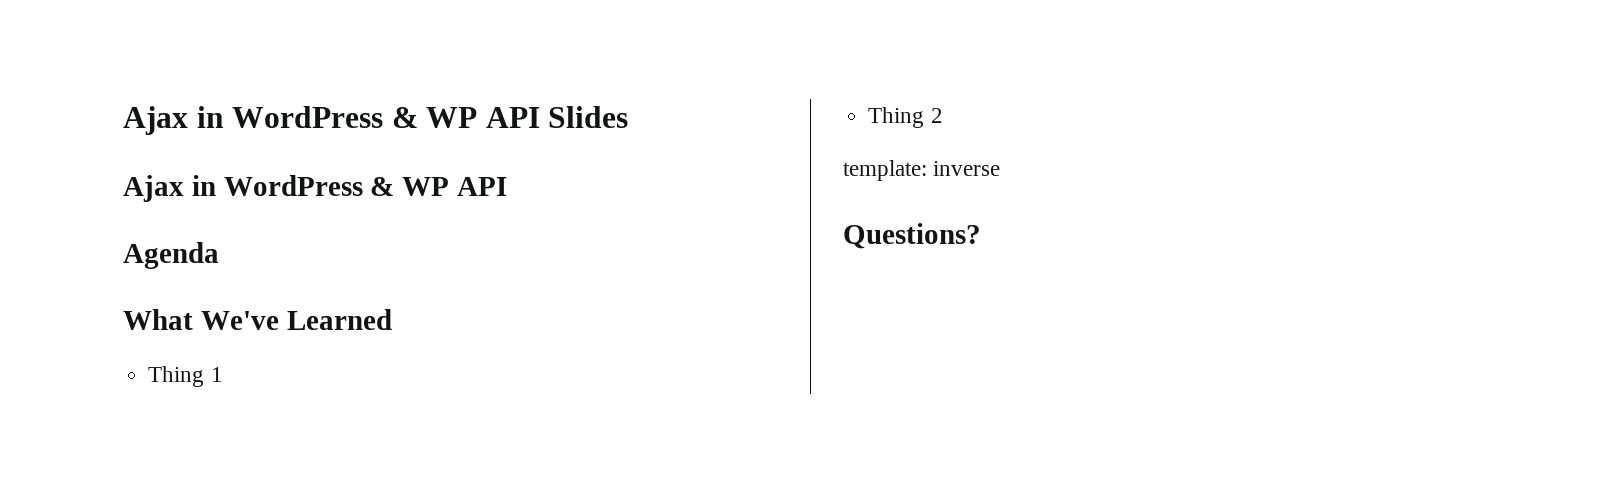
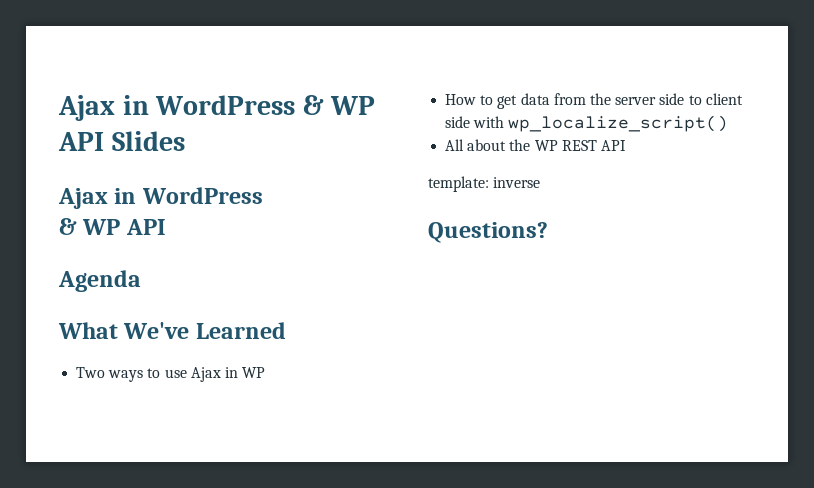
(363, 185) none -> (263, 195) //
[148,366,223,387] [868,107,943,128] Thing 1 // Thing 2 -> [76,367,266,382] [445,93,743,109] [445,115,729,132] [445,139,626,151] Two ways to use Ajax in WP // How to get data from the server side to client side with wp_localize_script() // All about the WP REST API

